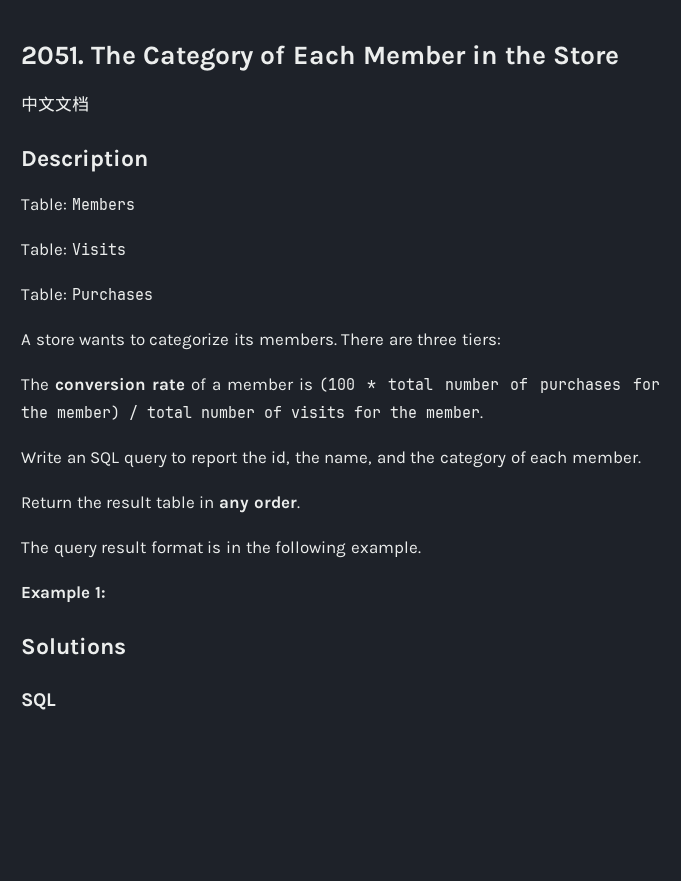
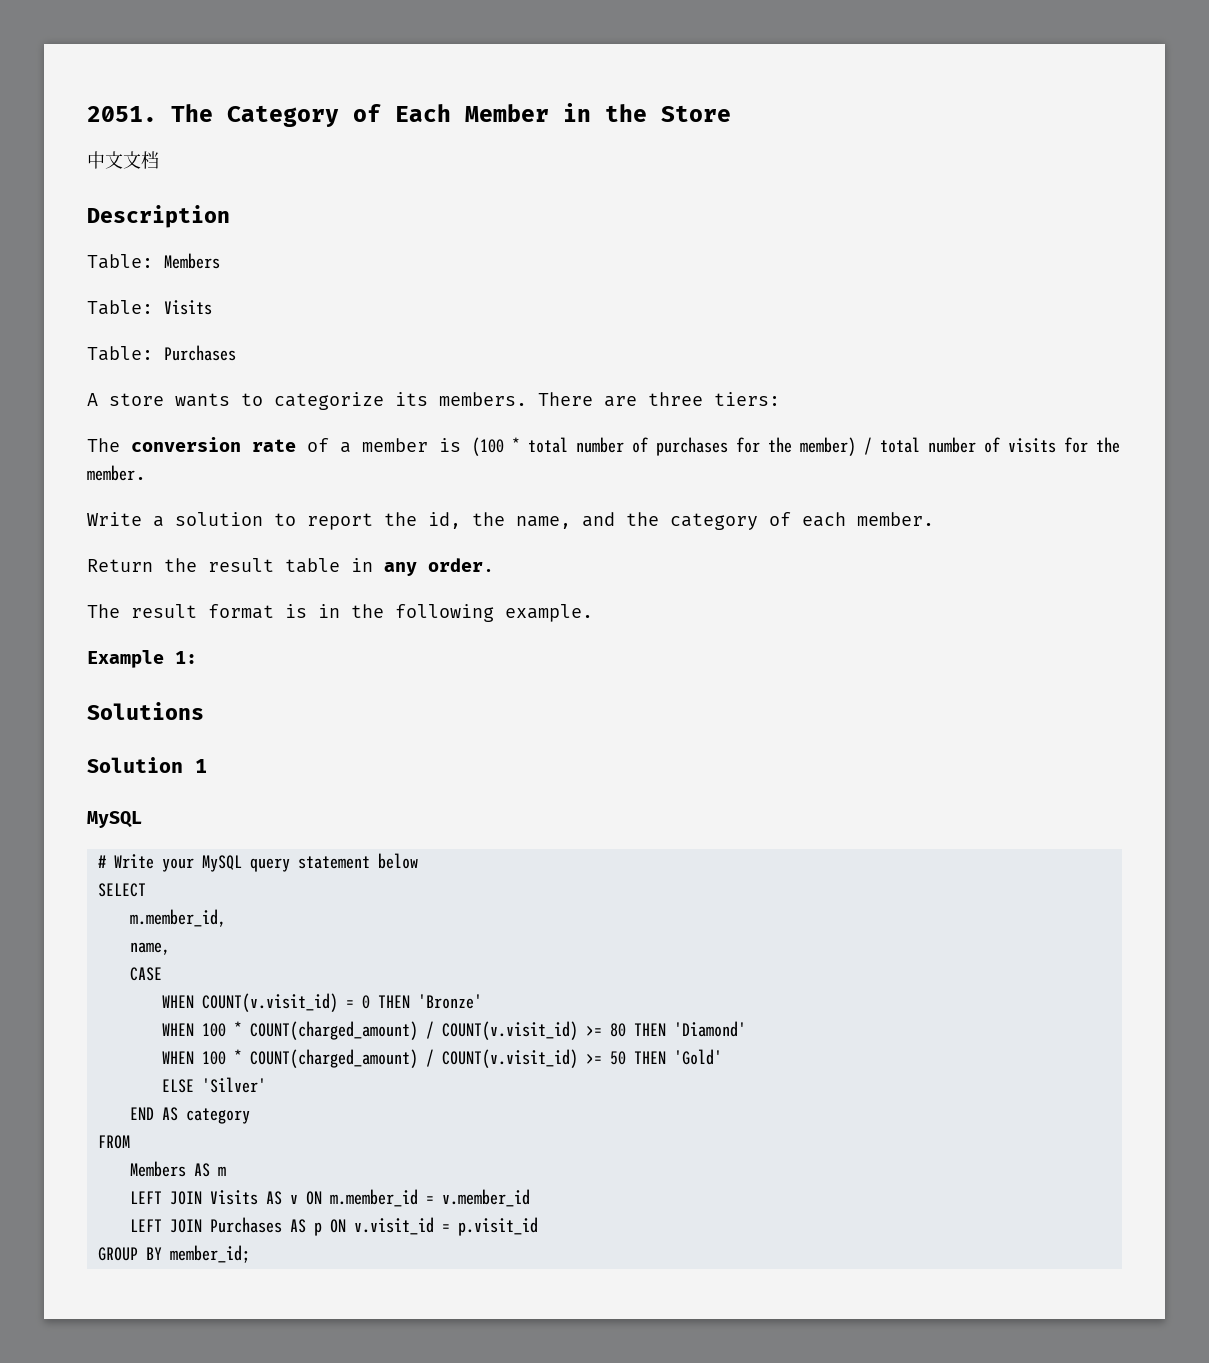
[66,452,167,468] an SQL query -> [153,512,263,527] a solution
[53,544,97,558] query -> (120, 611) none
[21,693,56,710] SQL -> [87,757,207,773] [87,811,142,828] [97,853,418,872] [97,883,146,897] [129,909,226,927] [129,942,170,955] [129,967,162,981] [161,993,482,1012] [161,1021,746,1040] [161,1049,722,1068] [161,1077,266,1093] [129,1107,250,1124] [97,1135,130,1149] [129,1161,226,1177] [129,1189,530,1207] [129,1217,538,1236] [97,1245,250,1263] Solution 1 // MySQL // # Write your MySQL query statement below // SELECT // m.member_id, // name, // CASE // WHEN COUNT(v.visit_id) = 0 THEN 'Bronze' // WHEN 100 * COUNT(charged_amount) / COUNT(v.visit_id) >= 80 THEN 'Diamond' // WHEN 100 * COUNT(charged_amount) / COUNT(v.visit_id) >= 50 THEN 'Gold' // ELSE 'Silver' // END AS category // FROM // Members AS m // LEFT JOIN Visits AS v ON m.member_id = v.member_id // LEFT JOIN Purchases AS p ON v.visit_id = p.visit_id // GROUP BY member_id;

